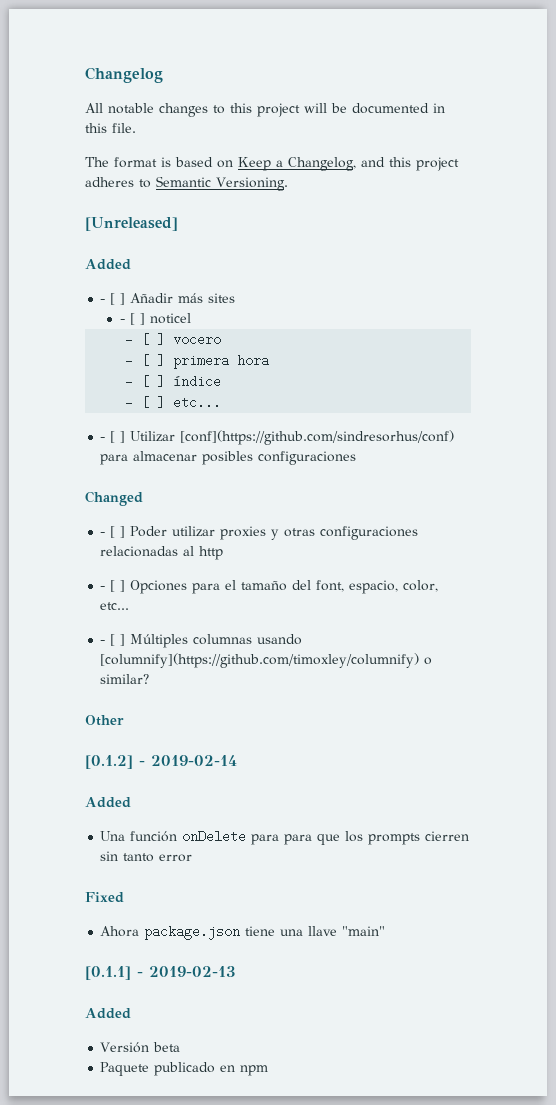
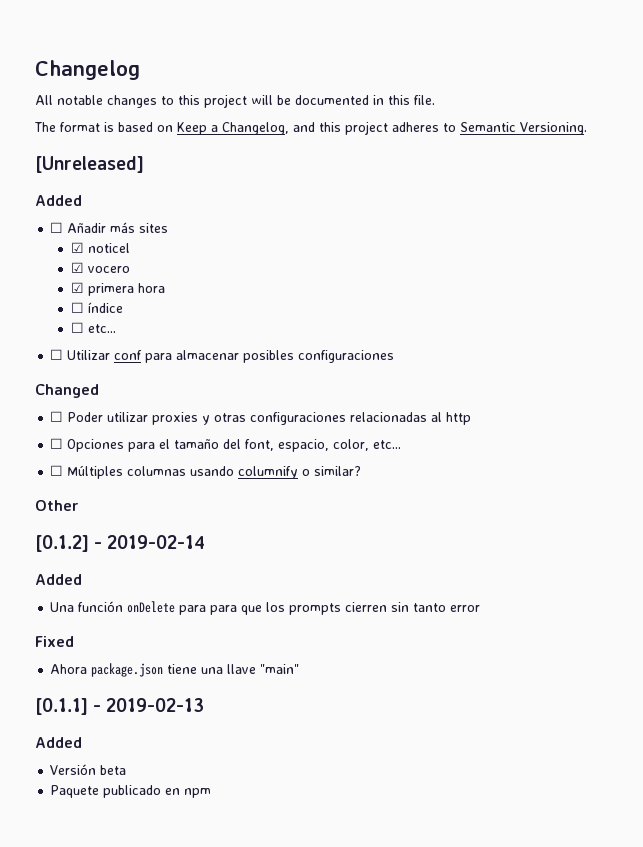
[100,293,126,305] - [ ] -> [50,222,64,233] ☐
[120,313,192,325] [125,333,222,346] [125,354,270,369] [125,375,222,388] [125,396,222,409] [100,430,455,445] - [ ] noticel // - [ ] vocero // - [ ] primera hora // - [ ] índice // - [ ] etc... // - [ ] Utilizar [conf](https://github.com/sindresorhus/conf) -> [70,242,130,253] [70,262,130,273] [70,282,165,296] [70,302,123,313] [70,322,116,333] [50,349,143,360] ☑ noticel // ☑ vocero // ☑ primera hora // ☐ índice // ☐ etc... // ☐ Utilizar conf
[100,526,126,538] - [ ] -> [50,411,64,422] ☐
[100,580,126,592] - [ ] -> [50,438,64,449] ☐
[100,634,126,646] - [ ] -> [50,465,64,476] ☐
[100,653,420,668] [columnify](https://github.com/timoxley/columnify) -> [238,466,299,479] columnify

